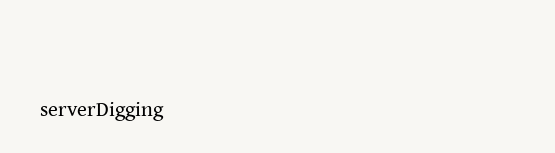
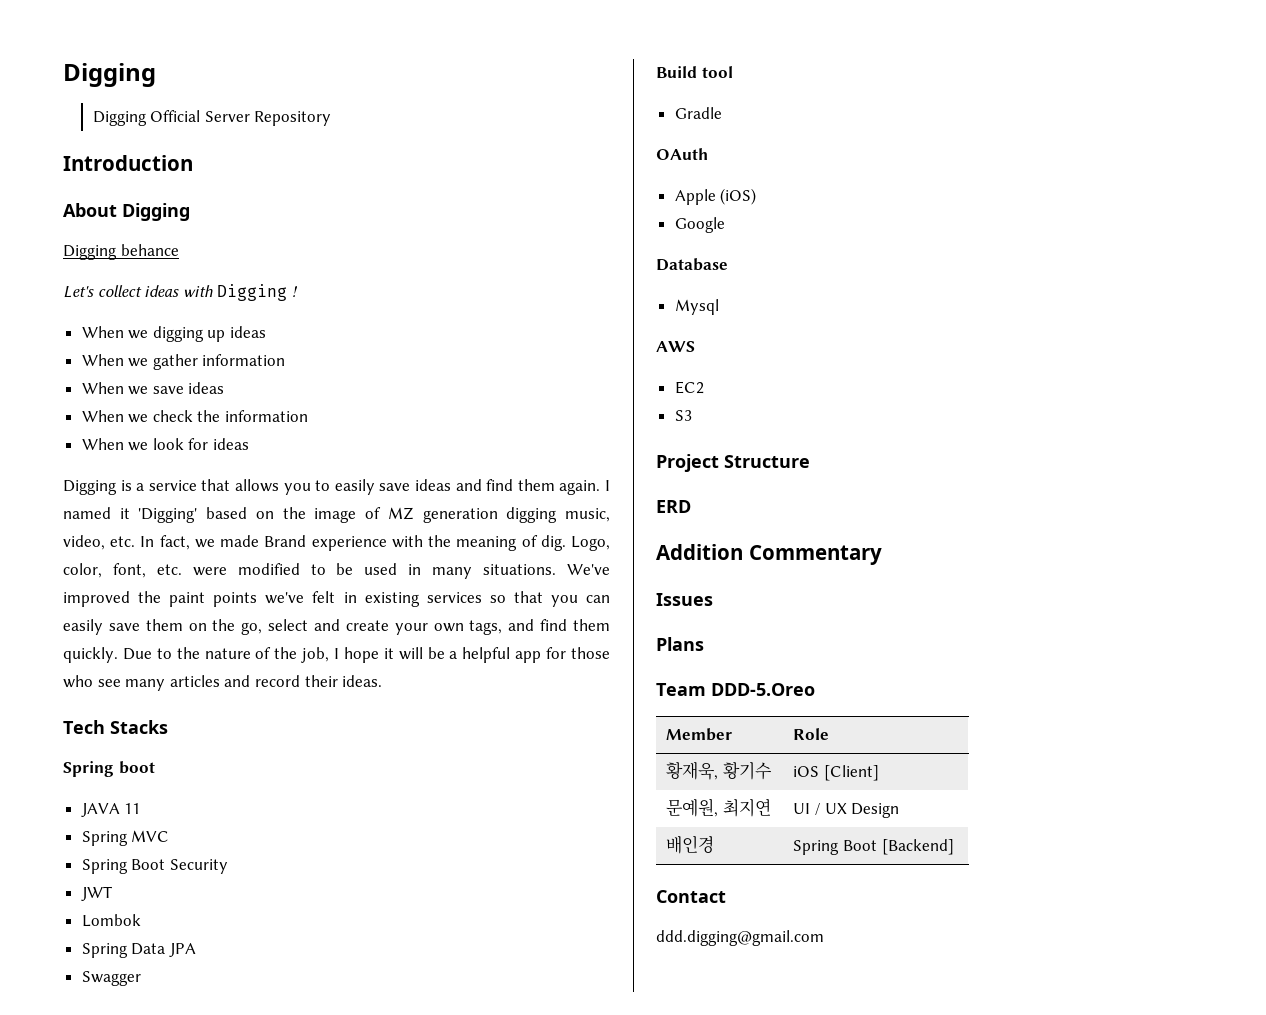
[40,102,164,121] serverDigging -> [63,63,156,87] [92,110,332,126] [63,155,193,171] [63,203,190,221] [63,244,179,260] [63,284,298,301] [81,326,267,342] [81,354,286,370] [81,382,225,395] [81,410,309,423] [81,438,250,451] [63,479,611,495] [63,507,610,523] [63,535,610,551] [63,563,611,579] [63,591,610,607] [63,619,610,635] [63,647,610,663] [63,675,383,691] [63,720,168,734] [63,761,155,777] [80,803,141,817] [81,830,170,846] [81,859,228,874] [80,886,112,901] [81,914,141,927] [81,943,196,958] [81,971,141,986] [656,66,733,78] [674,107,722,119] [656,148,708,160] [674,188,757,205] [674,217,725,233] [656,258,728,271] [674,299,719,315] [656,341,695,352] [674,381,704,394] [674,410,692,421] [656,454,810,472] [656,500,691,513] [656,544,882,565] [656,593,713,606] [656,637,704,651] [656,683,815,696] [666,728,733,741] [793,728,830,740] [666,761,772,780] [793,765,879,781] [666,798,771,817] [793,803,900,818] [666,835,715,854] [793,839,954,855] [656,890,726,903] [656,930,824,946] Digging // Digging Official Server Repository // Introduction // About Digging // Digging behance // Let's collect ideas with Digging ! // When we digging up ideas // When we gather information // When we save ideas // When we check the information // When we look for ideas // Digging is a service that allows you to easily save ideas and find them again. I named it 'Digging' based on the image of MZ generation digging music, video, etc. In fact, we made Brand experience with the meaning of dig. Logo, color, font, etc. were modified to be used in many situations. We've improved the paint points we've felt in existing services so that you can easily save them on the go, select and create your own tags, and find them quickly. Due to the nature of the job, I hope it will be a helpful app for those who see many articles and record their ideas. // Tech Stacks // Spring boot // JAVA 11 // Spring MVC // Spring Boot Security // JWT // Lombok // Spring Data JPA // Swagger // Build tool // Gradle // OAuth // Apple (iOS) // Google // Database // Mysql // AWS // EC2 // S3 // Project Structure // ERD // Addition Commentary // Issues // Plans // Team DDD-5.Oreo // Member | Role // 황재욱, 황기수 | iOS [Client] // 문예원, 최지연 | UI / UX Design // 배인경 | Spring Boot [Backend] // Contact // ddd.digging@gmail.com

